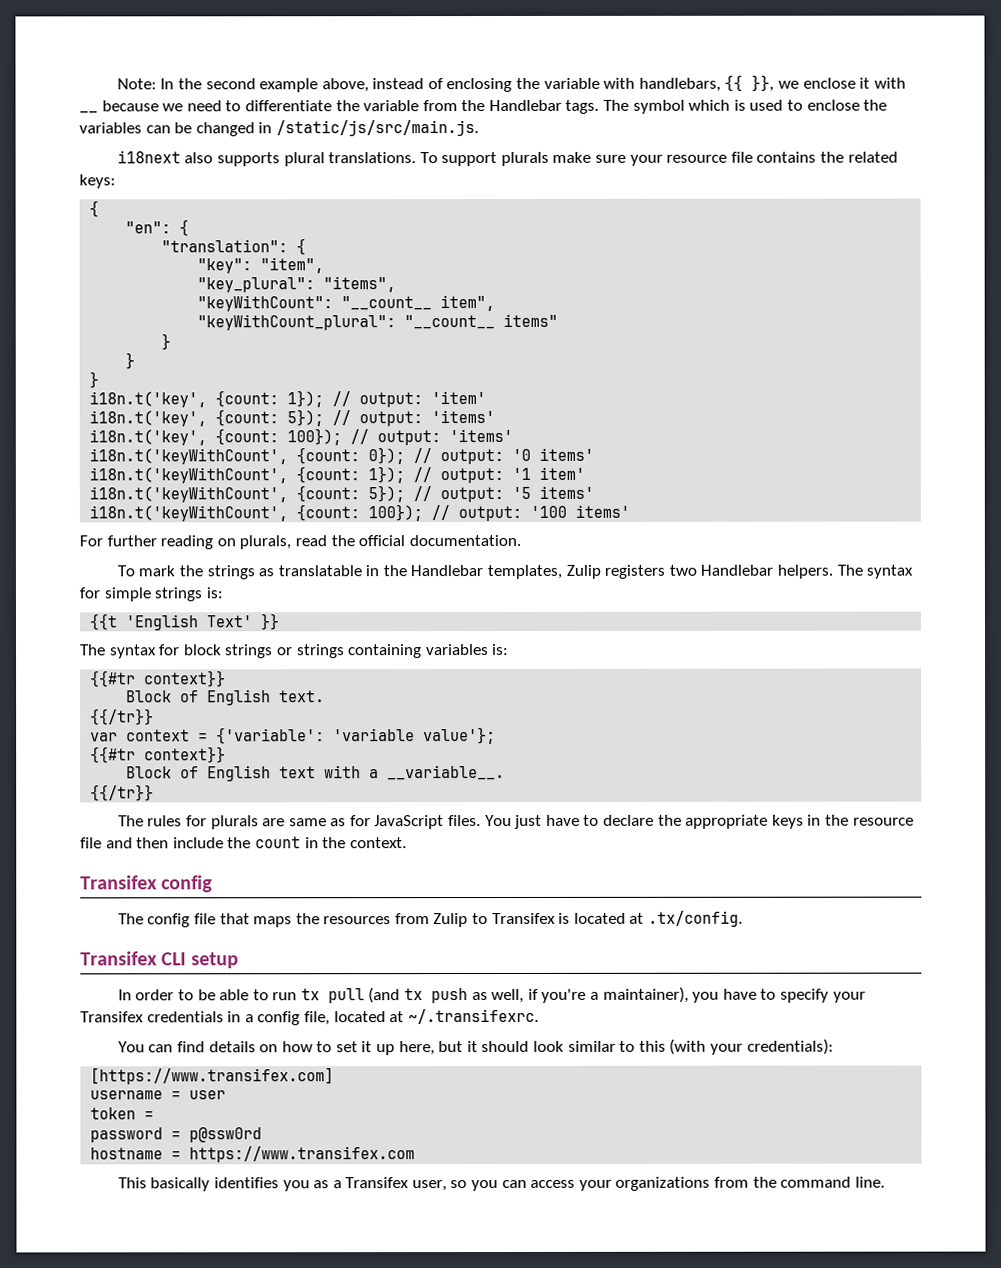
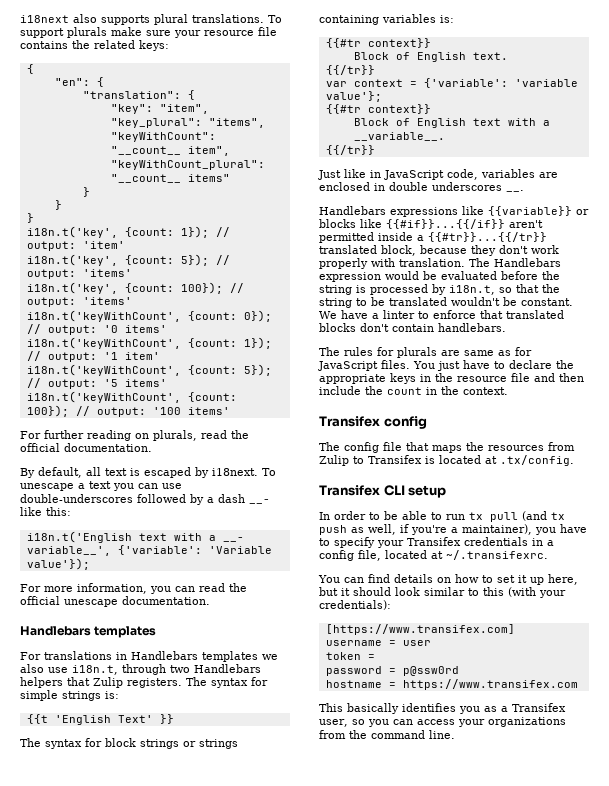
[116,74,906,93] [79,99,888,114] [79,120,479,137] Note: In the second example above, instead of enclosing the variable with handlebars, {{ }}, we enclose it with __ because we need to differentiate the variable from the Handlebar tags. The symbol which is used to enclose the variables can be changed in /static/js/src/main.js. // -> (20, 19) none
[116,564,834,580] To mark the strings as translatable in the Handlebar templates, Zulip registers two Handlebar helpers. -> [20,467,276,478] [20,481,182,491] [20,494,270,505] [20,507,71,516] [26,531,244,543] [26,545,272,556] [26,558,90,570] [20,583,247,594] [20,596,210,607] [20,626,157,638] [20,651,278,662] [20,664,261,675] [20,677,182,688] By default, all text is escaped by i18next. To unescape a text you can use double-underscores followed by a dash __- like this: // i18n.t('English text with a __- variable__', {'variable': 'Variable value'}); // For more information, you can read the official unescape documentation. // Handlebars templates // For translations in Handlebars templates we also use i18n.t, through two Handlebars helpers that Zulip registers.
(155, 793) none -> [318,169,558,180] [319,182,524,192] [319,206,589,217] [319,219,543,229] [319,232,547,243] [319,245,559,256] [319,258,561,269] [319,271,560,282] [319,284,560,295] [319,297,573,308] [319,310,564,319] [319,323,506,332] // Just like in JavaScript code, variables are enclosed in double underscores __. // Handlebars expressions like {{variable}} or blocks like {{#if}}...{{/if}} aren't permitted inside a {{#tr}}...{{/tr}} translated block, because they don't work properly with translation. The Handlebars expression would be evaluated before the string is processed by i18n.t, so that the string to be translated wouldn't be constant. We have a linter to enforce that translated blocks don't contain handlebars.

